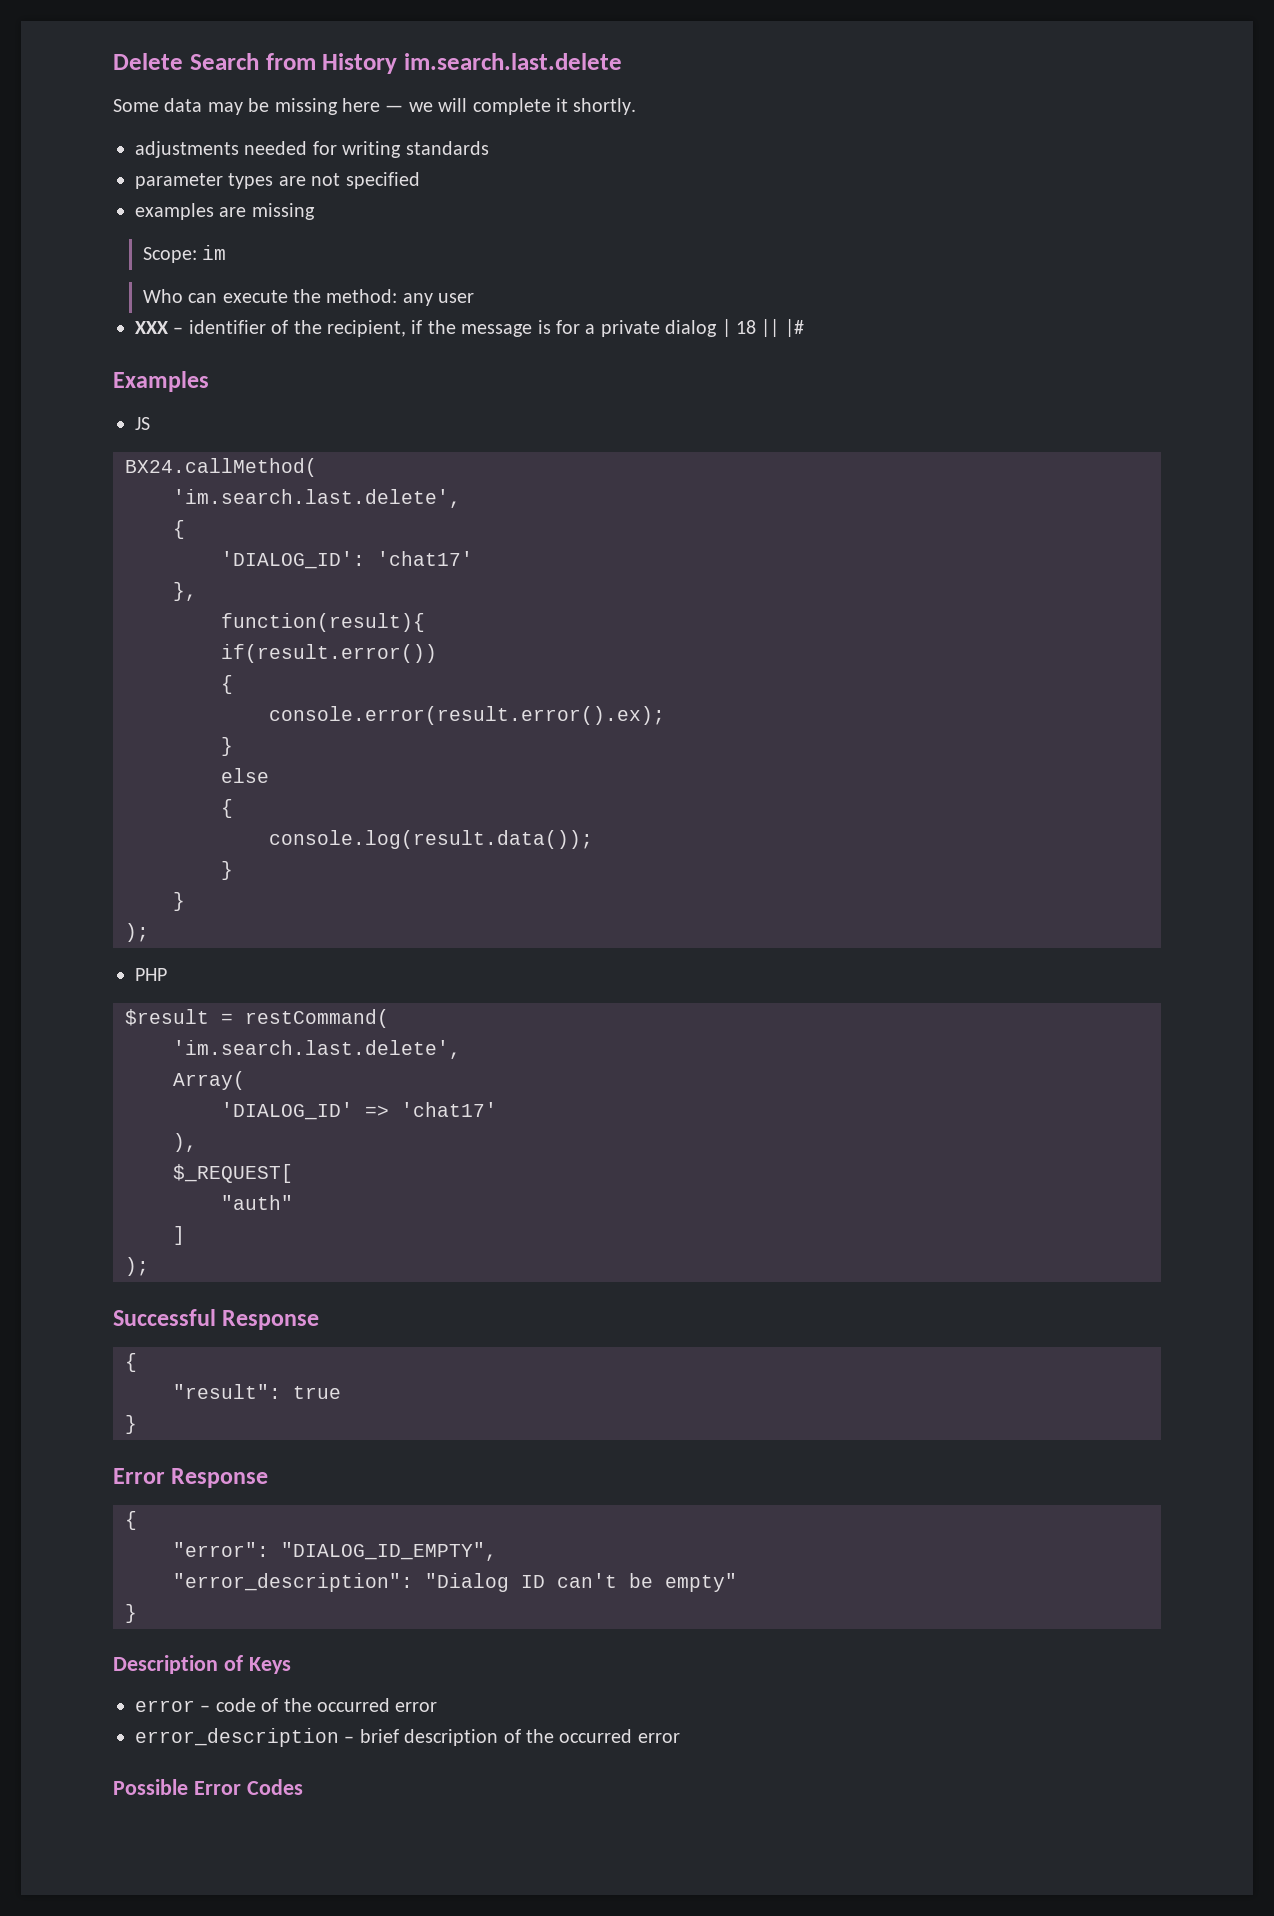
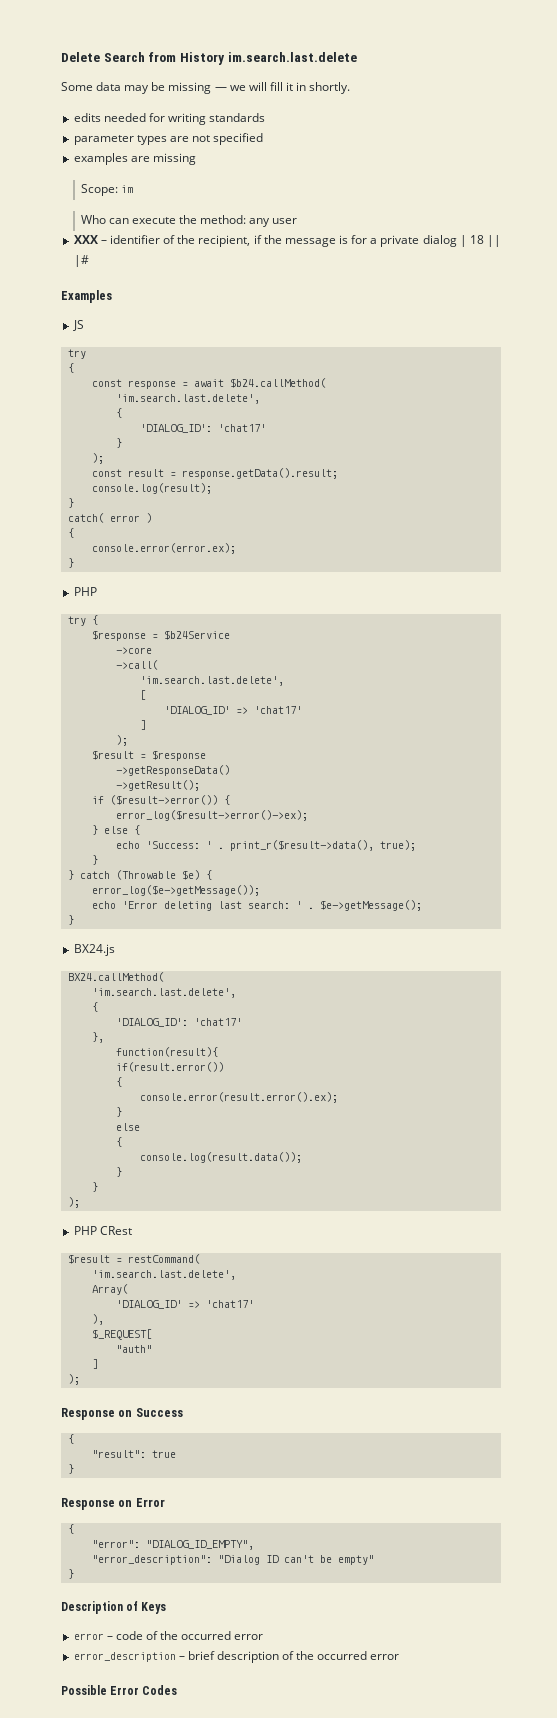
[342,98,380,112] here -> (212, 88) none
[472,98,568,115] complete it -> [269,82,307,91] fill it in
[135,141,239,158] adjustments -> [73,113,101,122] edits
(150, 423) none -> [67,349,86,359] [67,363,74,373] [91,378,326,389] [115,394,260,404] [115,408,122,418] [139,424,266,433] [115,438,122,448] [91,453,104,464] [91,468,338,479] [91,483,212,494] [67,498,74,508] [67,513,152,523] [67,528,74,538] [91,543,236,554] [67,558,74,568] [73,587,97,596] [67,615,98,626] [91,630,230,641] [115,647,152,654] [115,660,158,670] [139,676,284,686] [139,690,146,700] [163,706,302,715] [139,720,146,730] [115,735,128,746] [91,750,206,761] [115,765,230,776] [115,780,200,791] [91,795,230,805] [115,810,308,821] [91,825,140,835] [115,840,416,851] [91,855,98,865] [67,870,212,880] [91,885,260,896] [91,900,422,911] [67,915,74,925] [73,944,115,956] // try // { // const response = await $b24.callMethod( // 'im.search.last.delete', // { // 'DIALOG_ID': 'chat17' // } // ); // const result = response.getData().result; // console.log(result); // } // catch( error ) // { // console.error(error.ex); // } // PHP // try { // $response = $b24Service // ->core // ->call( // 'im.search.last.delete', // [ // 'DIALOG_ID' => 'chat17' // ] // ); // $result = $response // ->getResponseData() // ->getResult(); // if ($result->error()) { // error_log($result->error()->ex); // } else { // echo 'Success: ' . print_r($result->data(), true); // } // } catch (Throwable $e) { // error_log($e->getMessage()); // echo 'Error deleting last search: ' . $e->getMessage(); // } // BX24.js
(167, 974) none -> [99,1226,132,1235] CRest
[113,1309,320,1330] Successful Response -> [61,1408,183,1420] Response on Success
[113,1468,269,1488] Error Response -> [61,1498,165,1510] Response on Error

